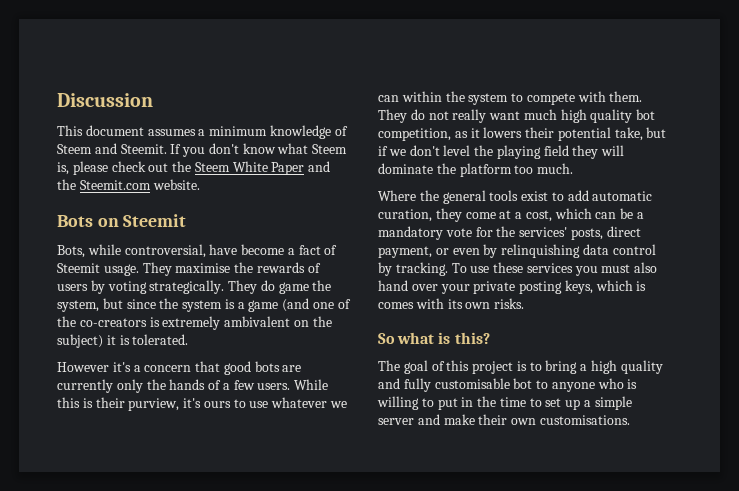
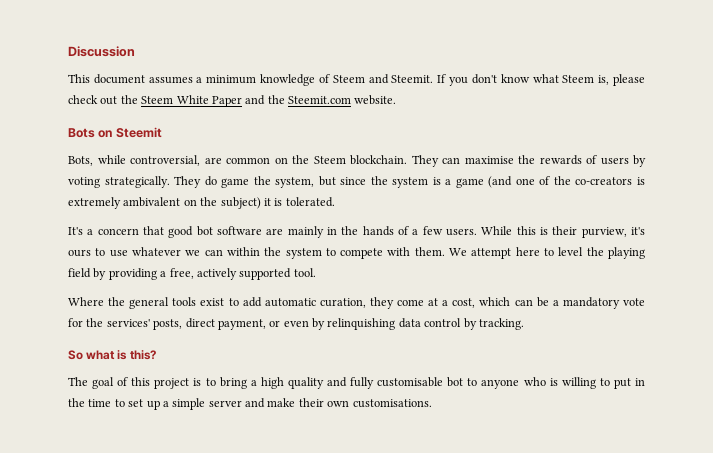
[209,244,338,255] [57,262,172,276] have become a fact of Steemit usage. They -> [204,155,460,167] are common on the Steem blockchain. They can
[57,362,131,372] However it's -> [68,227,83,235] It's
[254,361,302,372] [57,379,143,393] bots are currently only -> [196,226,337,238] bot software are mainly in
[378,109,656,123] [378,127,667,141] [378,145,625,159] [378,163,574,177] They do not really want much high quality bot competition, as it lowers their potential take, but if we don't level the playing field they will dominate the platform too much. -> [449,247,645,259] [68,268,316,280] We attempt here to level the playing field by providing a free, actively supported tool.
[451,262,658,276] [378,280,647,294] [378,298,525,309] To use these services you must also hand over your private posting keys, which is comes with its own risks. -> (524, 324) none

